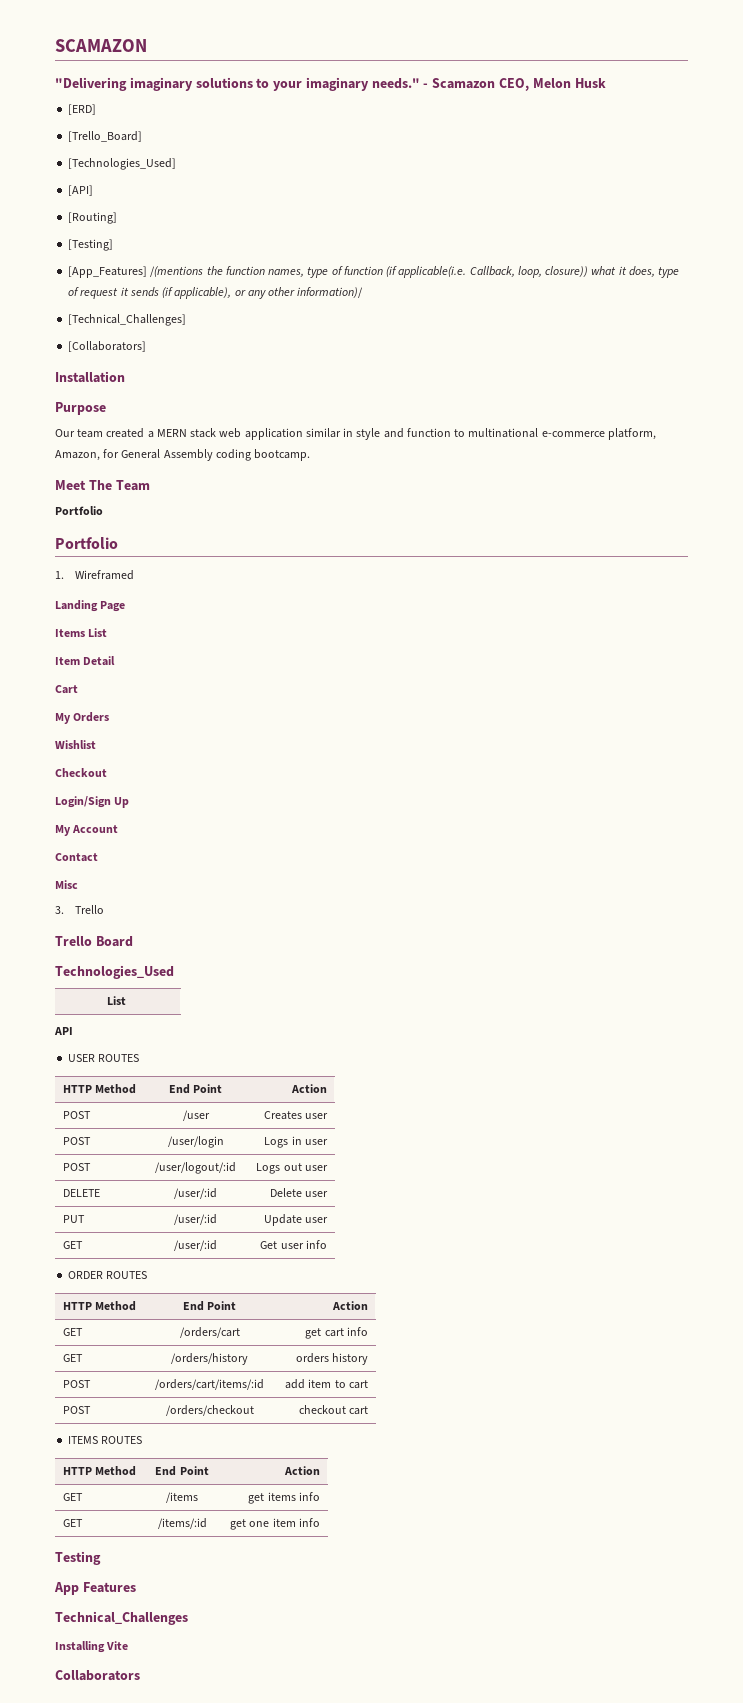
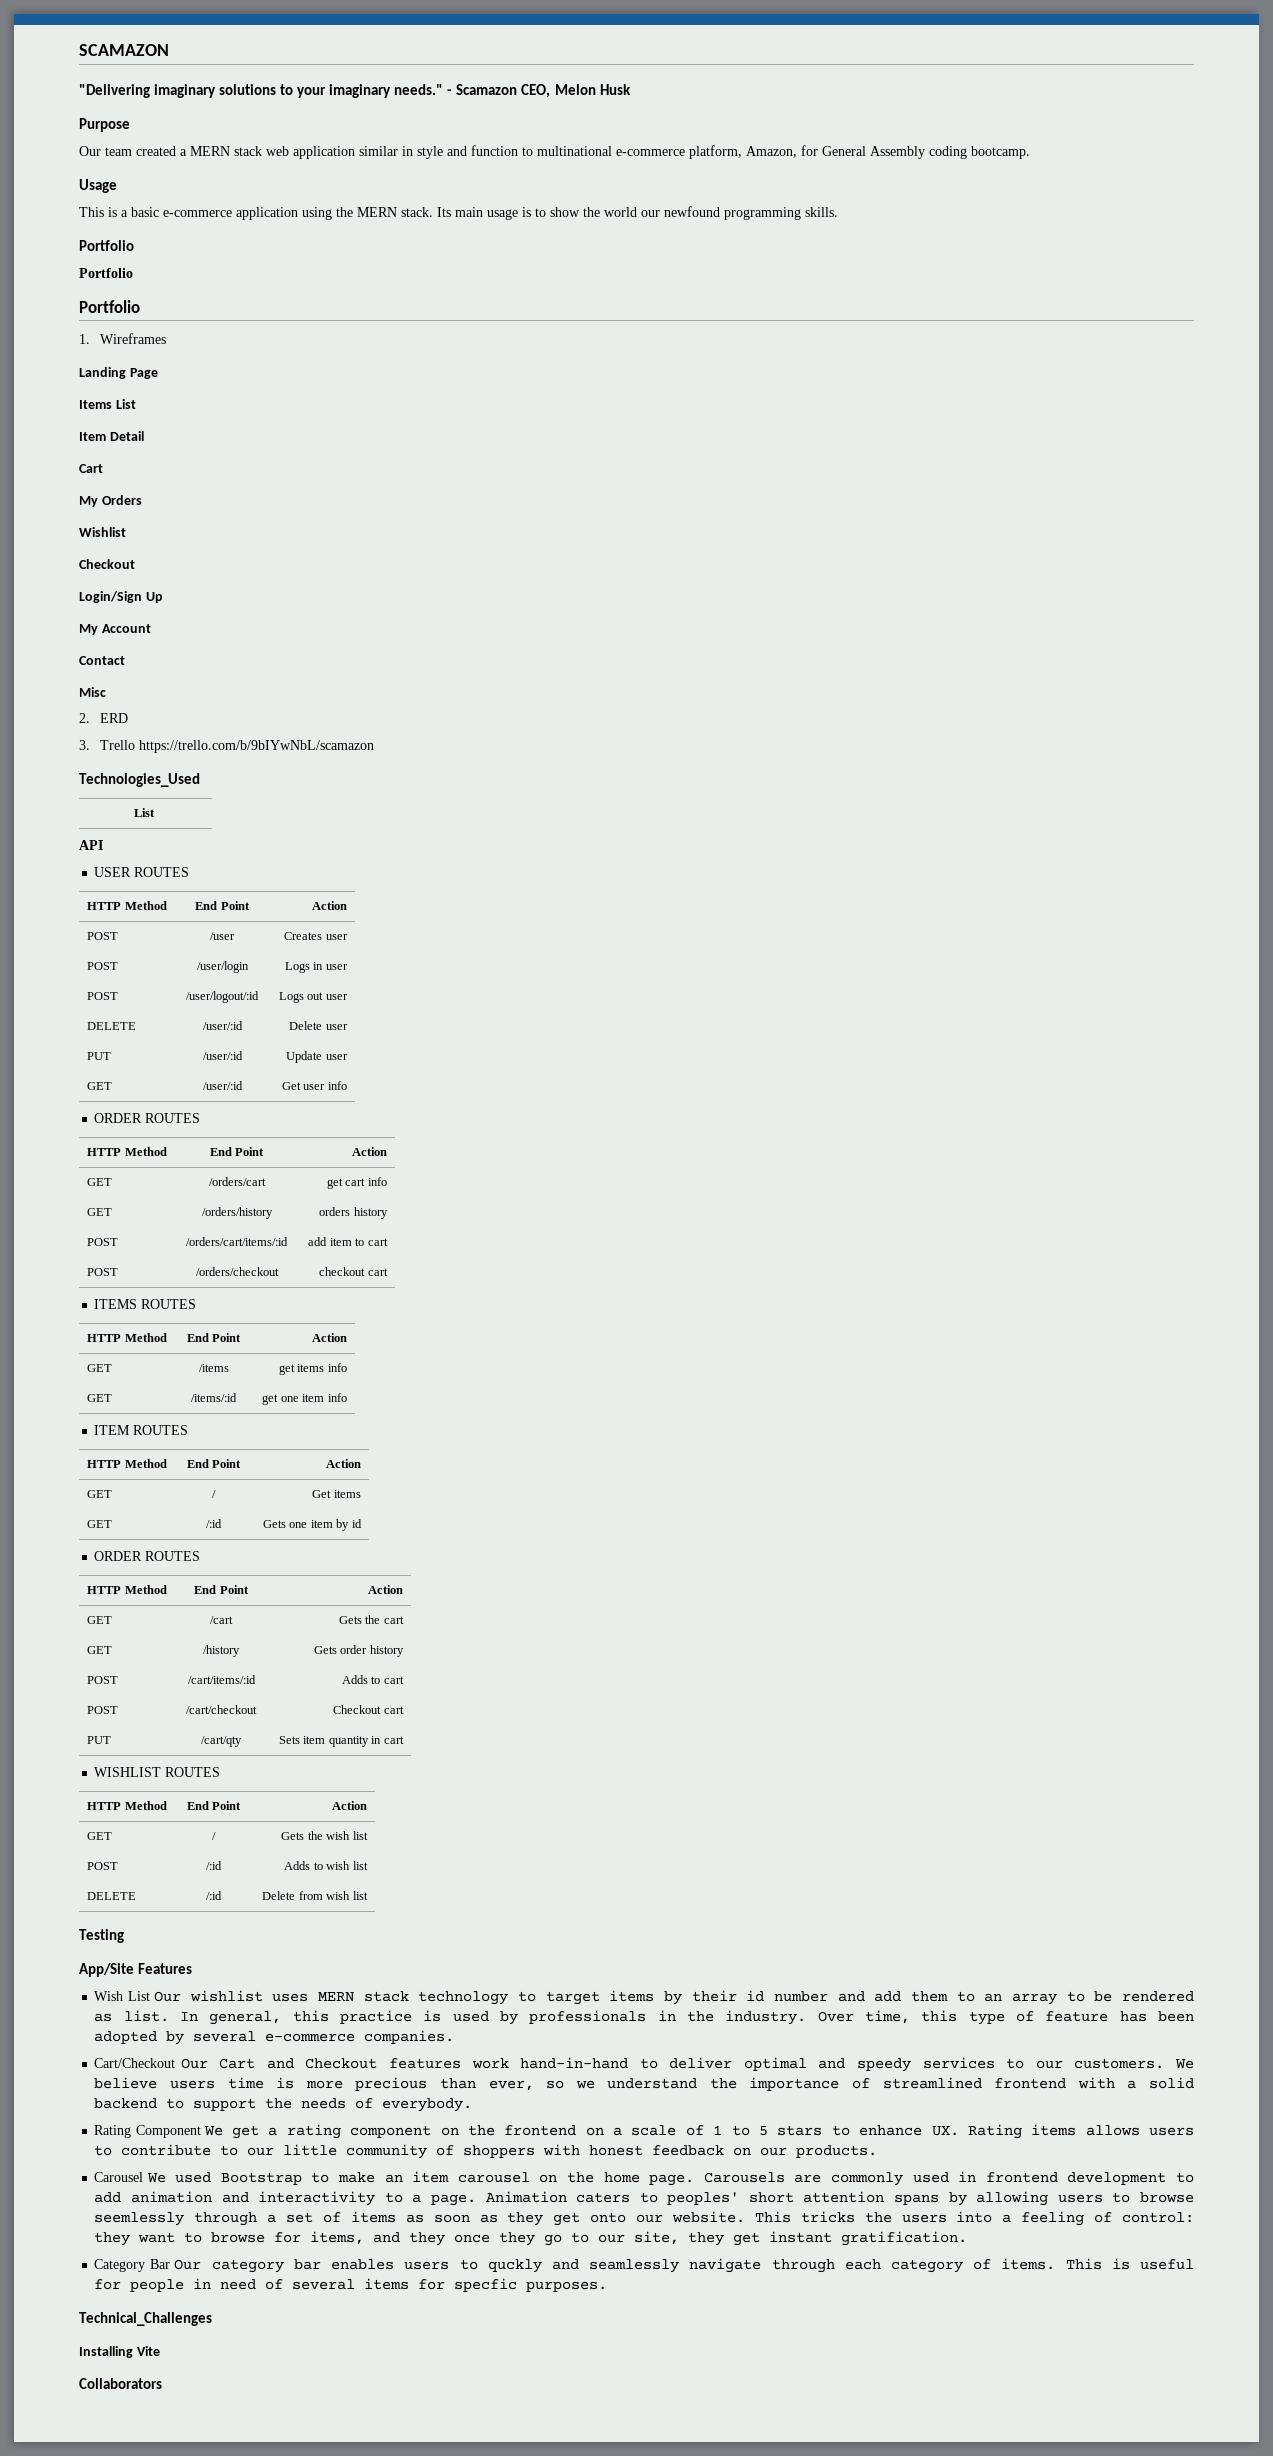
[68,104,97,115] [68,131,143,142] [68,158,177,170] [68,185,94,196] [68,212,118,224] [68,239,114,251] [68,266,680,278] [68,287,364,299] [68,314,187,326] [68,341,147,352] [55,371,125,383] // [ERD] // [Trello_Board] // [Technologies_Used] // [API] // [Routing] // [Testing] // [App_Features] /(mentions the function names, type of function (if applicable(i.e. Callback, loop, closure)) what it does, type of request it sends (if applicable), or any other information)/ // [Technical_Challenges] // [Collaborators] // Installation -> (631, 89) none
[55,480,150,491] Meet The Team -> [79,179,117,193] [79,206,838,220] [79,240,134,251] Usage // This is a basic e-commerce application using the MERN stack. Its main usage is to show the world our newfound programming skills. // Portfolio
[75,570,135,580] Wireframed -> [100,333,167,344] Wireframes
(78, 884) none -> [79,713,129,723] // 2. ERD
[55,936,133,947] // Trello Board -> [139,740,375,753] https://trello.com/b/9bIYwNbL/scamazon
(320, 1522) none -> [94,1425,189,1435] [87,1459,167,1468] [186,1459,242,1468] [325,1459,361,1468] [87,1490,113,1498] [212,1490,216,1498] [312,1490,361,1498] [87,1520,113,1528] [206,1519,222,1528] [263,1519,362,1531] [94,1551,201,1561] [87,1585,167,1594] [194,1585,249,1594] [367,1585,403,1594] [87,1616,113,1624] [210,1616,233,1624] [338,1615,404,1624] [87,1646,113,1654] [203,1645,240,1657] [313,1645,404,1657] [87,1676,119,1684] [187,1675,256,1684] [341,1675,404,1684] [87,1706,119,1714] [186,1705,257,1714] [333,1705,404,1714] [87,1736,112,1744] [201,1736,242,1747] [279,1736,404,1747] [94,1767,221,1777] [87,1801,167,1810] [186,1801,242,1810] [331,1801,367,1810] [87,1832,113,1840] [212,1832,216,1840] [281,1831,368,1840] [87,1862,119,1870] [206,1861,222,1870] [284,1861,368,1870] [87,1892,137,1900] [206,1891,222,1900] [262,1891,368,1900] // ITEM ROUTES // HTTP Method | End Point | Action // GET | / | Get items // GET | /:id | Gets one item by id // ORDER ROUTES // HTTP Method | End Point | Action // GET | /cart | Gets the cart // GET | /history | Gets order history // POST | /cart/items/:id | Adds to cart // POST | /cart/checkout | Checkout cart // PUT | /cart/qty | Sets item quantity in cart // WISHLIST ROUTES // HTTP Method | End Point | Action // GET | / | Gets the wish list // POST | /:id | Adds to wish list // DELETE | /:id | Delete from wish list
[54,1582,79,1595] App -> [79,1963,134,1977] App/Site
(136, 1587) none -> [94,1990,1194,2005] [94,2010,1194,2025] [94,2030,455,2045] [94,2057,1195,2072] [94,2077,1194,2091] [94,2098,473,2112] [94,2124,1195,2139] [94,2144,878,2159] [94,2171,1195,2186] [94,2191,1194,2206] [94,2211,1194,2226] [94,2231,968,2246] [94,2258,1194,2273] [94,2278,608,2292] // Wish List Our wishlist uses MERN stack technology to target items by their id number and add them to an array to be rendered as list. In general, this practice is used by professionals in the industry. Over time, this type of feature has been adopted by several e-commerce companies. // Cart/Checkout Our Cart and Checkout features work hand-in-hand to deliver optimal and speedy services to our customers. We believe users time is more precious than ever, so we understand the importance of streamlined frontend with a solid backend to support the needs of everybody. // Rating Component We get a rating component on the frontend on a scale of 1 to 5 stars to enhance UX. Rating items allows users to contribute to our little community of shoppers with honest feedback on our products. // Carousel We used Bootstrap to make an item carousel on the home page. Carousels are commonly used in frontend development to add animation and interactivity to a page. Animation caters to peoples' short attention spans by allowing users to browse seemlessly through a set of items as soon as they get onto our website. This tricks the users into a feeling of control: they want to browse for items, and they once they go to our site, they get instant gratification. // Category Bar Our category bar enables users to quckly and seamlessly navigate through each category of items. This is useful for people in need of several items for specfic purposes.

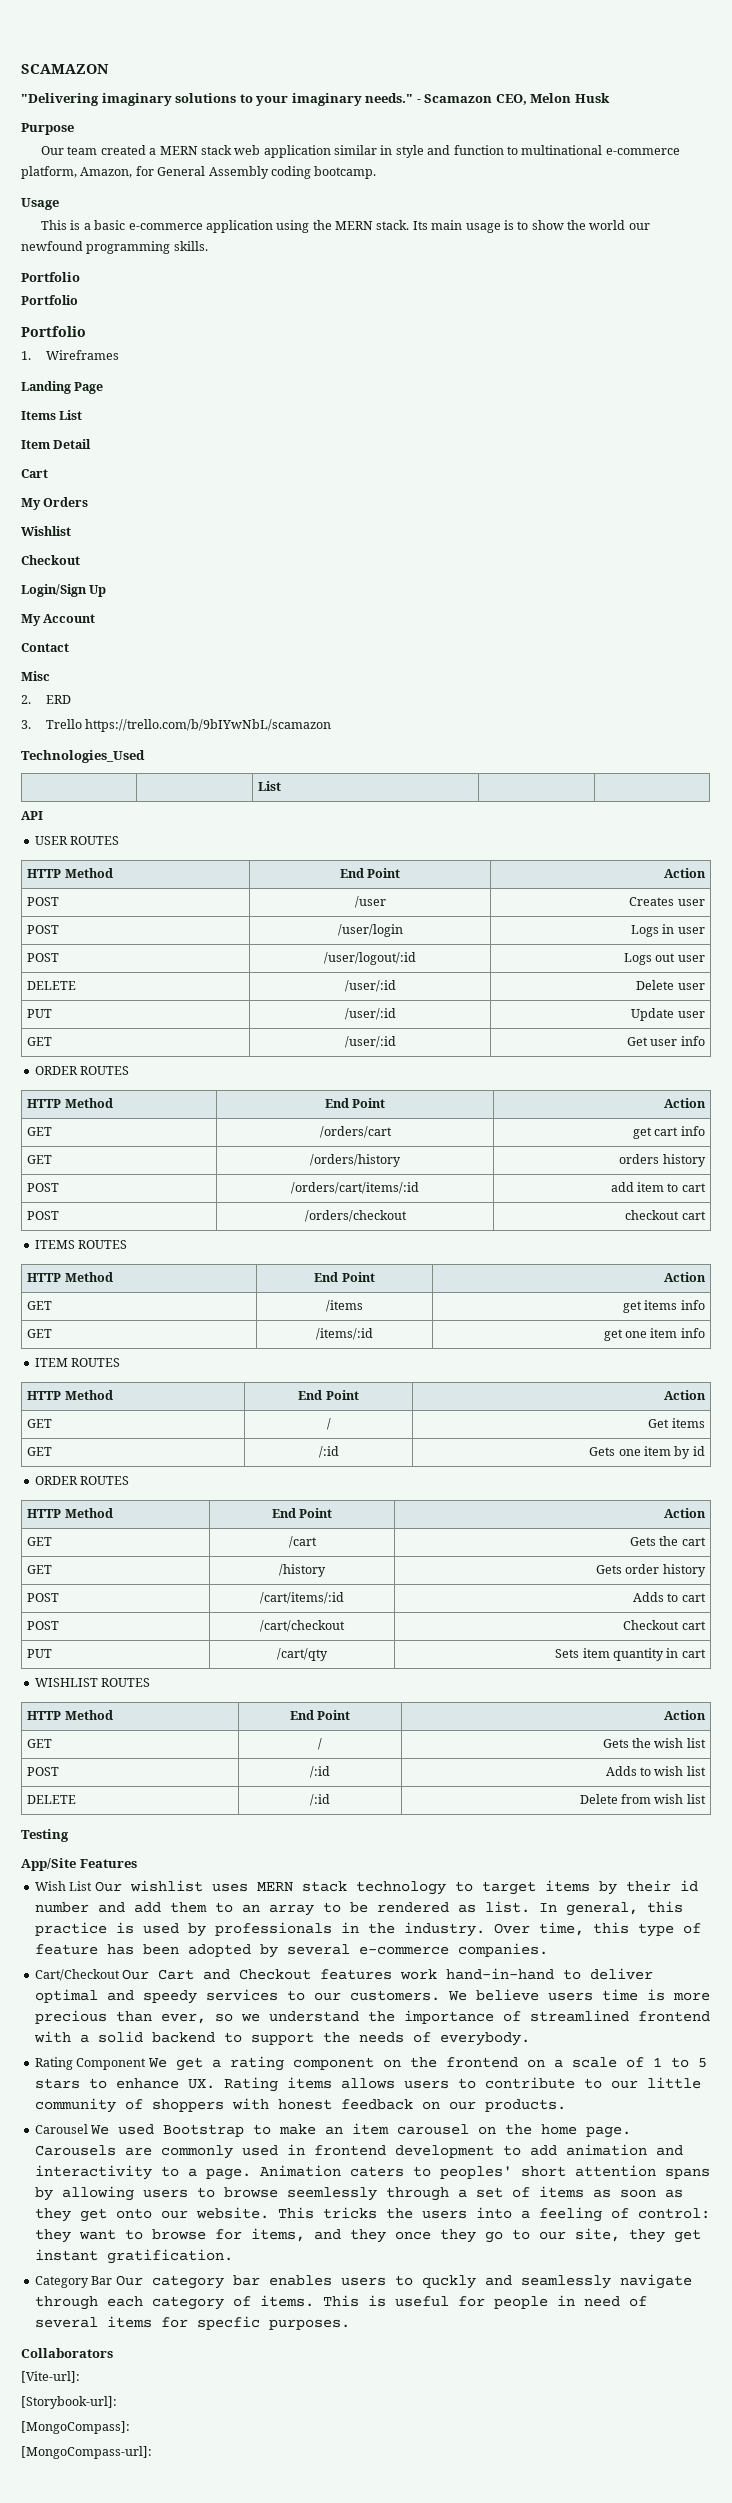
[79,2312,212,2326] [79,2346,160,2358] [79,2378,162,2389] Technical_Challenges // Installing Vite // Collaborators -> [21,2348,113,2358] [21,2371,80,2383] [21,2396,117,2409] [21,2421,130,2434] [21,2446,152,2459] Collaborators // [Vite-url]: // [Storybook-url]: // [MongoCompass]: // [MongoCompass-url]:

